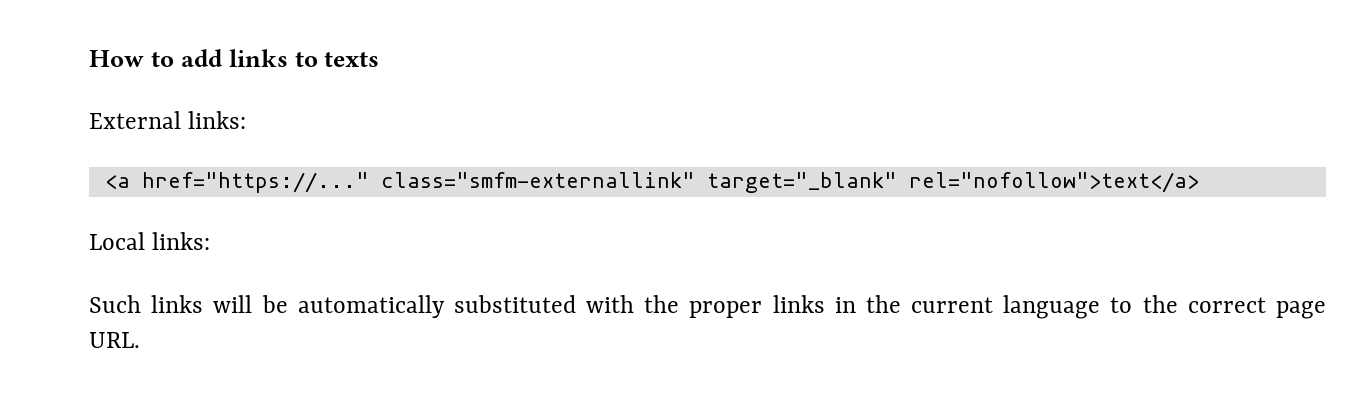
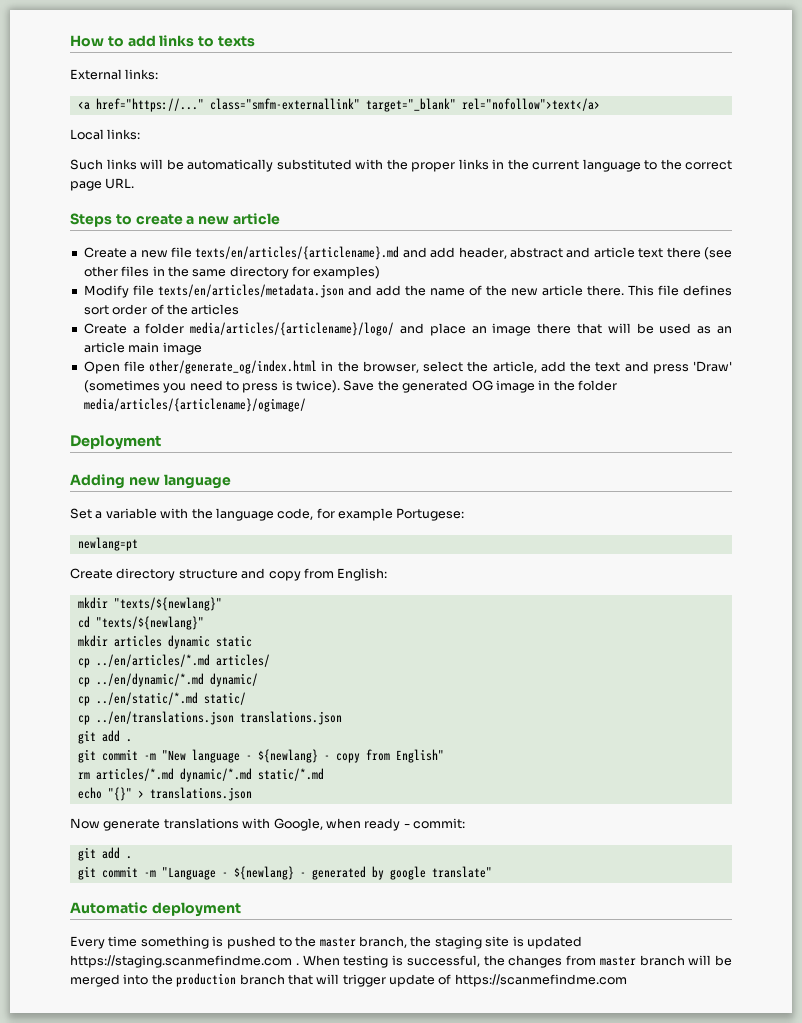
(140, 340) none -> [70,213,280,227] [83,246,732,260] [83,266,381,279] [83,284,732,298] [83,304,240,315] [83,322,733,336] [83,342,202,355] [83,360,732,374] [83,380,617,393] [83,398,306,412] [70,435,161,450] [70,474,231,489] [70,508,465,521] [77,537,138,551] [70,568,388,581] [77,597,222,611] [77,616,204,630] [77,635,252,649] [77,654,270,668] [77,673,258,687] [77,692,246,706] [77,711,342,725] [77,730,132,744] [77,749,444,763] [77,768,324,782] [77,787,252,801] [70,818,465,831] [77,847,132,861] [77,866,492,880] [70,902,241,917] [70,936,582,949] [70,955,732,968] [70,973,627,987] // Steps to create a new article // Create a new file texts/en/articles/{articlename}.md and add header, abstract and article text there (see other files in the same directory for examples) // Modify file texts/en/articles/metadata.json and add the name of the new article there. This file defines sort order of the articles // Create a folder media/articles/{articlename}/logo/ and place an image there that will be used as an article main image // Open file other/generate_og/index.html in the browser, select the article, add the text and press 'Draw' (sometimes you need to press is twice). Save the generated OG image in the folder media/articles/{articlename}/ogimage/ // Deployment // Adding new language // Set a variable with the language code, for example Portugese: // newlang=pt // Create directory structure and copy from English: // mkdir "texts/${newlang}" // cd "texts/${newlang}" // mkdir articles dynamic static // cp ../en/articles/*.md articles/ // cp ../en/dynamic/*.md dynamic/ // cp ../en/static/*.md static/ // cp ../en/translations.json translations.json // git add . // git commit -m "New language - ${newlang} - copy from English" // rm articles/*.md dynamic/*.md static/*.md // echo "{}" > translations.json // Now generate translations with Google, when ready - commit: // git add . // git commit -m "Language - ${newlang} - generated by google translate" // Automatic deployment // Every time something is pushed to the master branch, the staging site is updated https://staging.scanmefindme.com . When testing is successful, the changes from master branch will be merged into the production branch that will trigger update of https://scanmefindme.com

